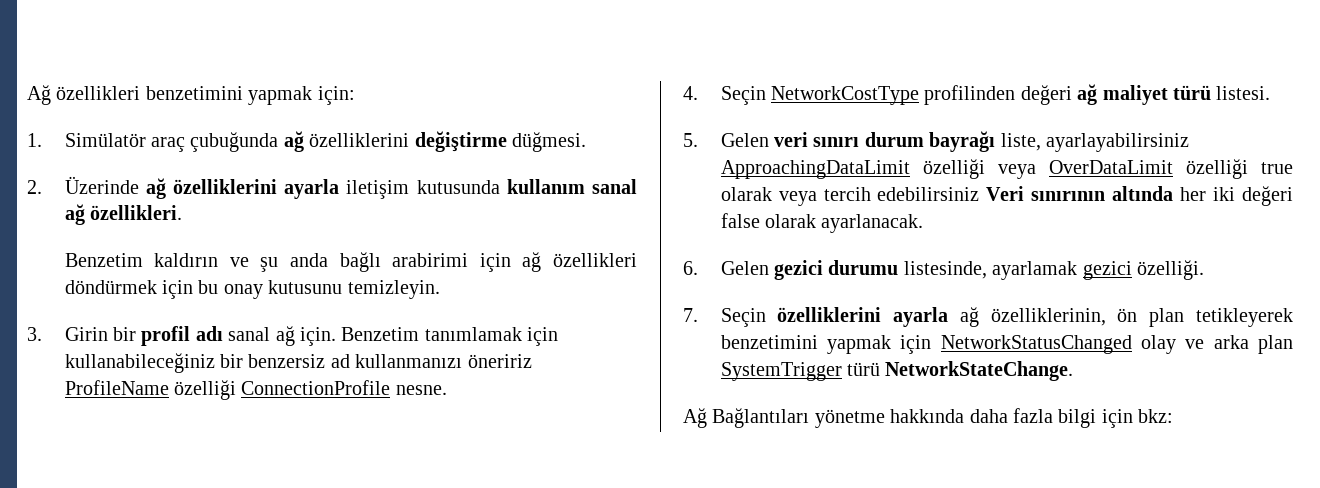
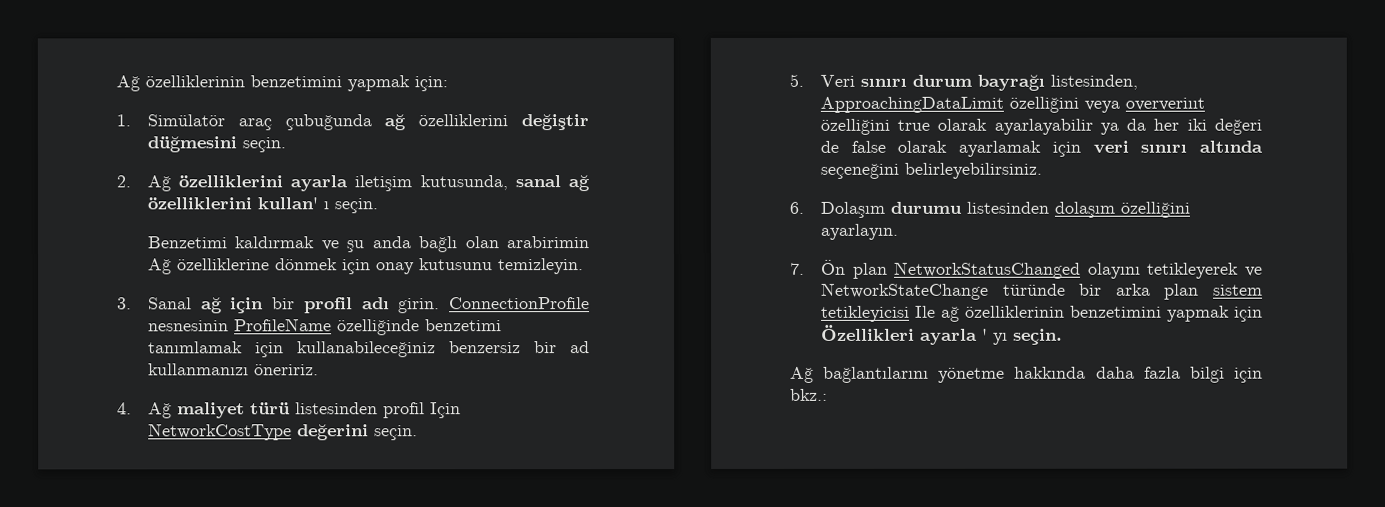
[27,85,141,105] Ağ özellikleri -> [116,75,245,92] Ağ özelliklerinin
[414,131,587,152] değiştirme düğmesi. -> [521,114,589,131] [146,136,286,153] değiştir düğmesini seçin.
[64,176,166,199] Üzerinde ağ -> [146,175,171,192] Ağ
[416,179,637,194] [64,204,183,225] [64,252,637,272] [64,280,440,299] [27,326,559,346] [64,353,532,373] [64,380,447,400] [683,84,1271,105] kutusunda kullanım sanal ağ özellikleri. // Benzetim kaldırın ve şu anda bağlı arabirimi için ağ özellikleri döndürmek için bu onay kutusunu temizleyin. // 3. Girin bir profil adı sanal ağ için. Benzetim tanımlamak için kullanabileceğiniz bir benzersiz ad kullanmanızı öneririz ProfileName özelliği ConnectionProfile nesne. // 4. Seçin NetworkCostType profilinden değeri ağ maliyet türü listesi. -> [419,175,590,192] [146,197,378,214] [146,236,589,253] [147,258,584,275] [117,297,590,314] [147,318,502,336] [147,341,590,358] [147,363,319,376] [117,402,461,419] [147,423,418,441] kutusunda, sanal ağ özelliklerini kullan' ı seçin. // Benzetimi kaldırmak ve şu anda bağlı olan arabirimin Ağ özelliklerine dönmek için onay kutusunu temizleyin. // 3. Sanal ağ için bir profil adı girin. ConnectionProfile nesnesinin ProfileName özelliğinde benzetimi tanımlamak için kullanabileceğiniz benzersiz bir ad kullanmanızı öneririz. // 4. Ağ maliyet türü listesinden profil Için NetworkCostType değerini seçin.
[720,132,809,147] Gelen veri -> [819,74,855,87] Veri
[1000,133,1190,152] [720,159,1293,179] [720,186,1174,206] liste, ayarlayabilirsiniz ApproachingDataLimit özelliği veya OverDataLimit özelliği true olarak veya tercih edebilirsiniz Veri sınırının altında -> [1049,74,1138,90] [819,96,1205,113] [819,118,1147,135] listesinden, ApproachingDataLimit özelliğini veya oververiııt özelliğini true olarak ayarlayabilir ya da
(1293, 196) none -> [819,140,839,153] de
[821,214,924,233] [683,260,1205,280] [683,307,1293,327] [720,335,1293,354] [720,361,1074,381] [683,408,810,428] ayarlanacak. // 6. Gelen gezici durumu listesinde, ayarlamak gezici özelliği. // 7. Seçin özelliklerini ayarla ağ özelliklerinin, ön plan tetikleyerek benzetimini yapmak için NetworkStatusChanged olay ve arka plan SystemTrigger türü NetworkStateChange. // Ağ Bağlantıları -> [958,140,1263,157] [819,162,1042,179] [789,201,1190,218] [819,223,898,240] [790,259,1263,279] [820,282,1263,300] [820,305,1263,322] [820,324,1063,345] [790,366,930,383] ayarlamak için veri sınırı altında seçeneğini belirleyebilirsiniz. // 6. Dolaşım durumu listesinden dolaşım özelliğini ayarlayın. // 7. Ön plan NetworkStatusChanged olayını tetikleyerek ve NetworkStateChange türünde bir arka plan sistem tetikleyicisi Ile ağ özelliklerinin benzetimini yapmak için Özellikleri ayarla ' yı seçin. // Ağ bağlantılarını
[1138,409,1174,423] bkz: -> [790,388,828,401] bkz.:

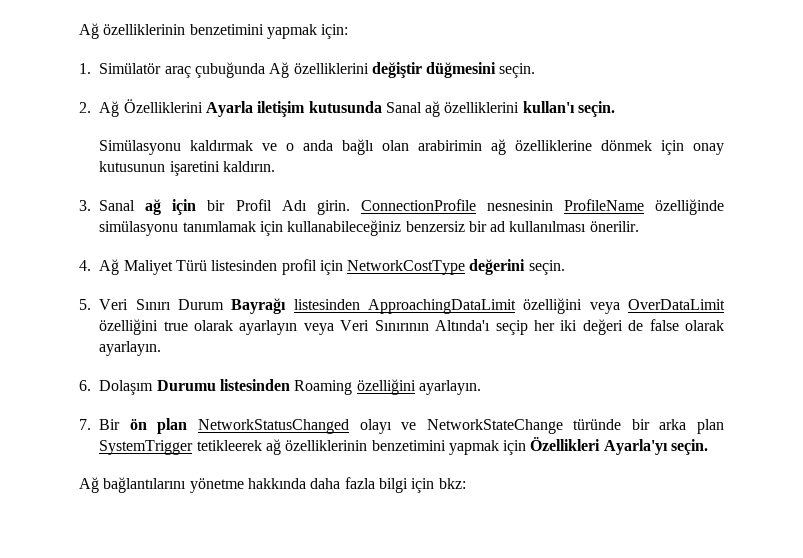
[384,114,407,131] ağ -> [269,62,290,78] Ağ
[178,175,590,192] [146,197,378,214] [146,236,227,249] özelliklerini ayarla iletişim kutusunda, sanal ağ özelliklerini kullan' ı seçin. // Benzetimi -> [123,99,616,117] [99,140,182,155] Özelliklerini Ayarla iletişim kutusunda Sanal ağ özelliklerini kullan'ı seçin. // Simülasyonu
[346,240,365,253] şu -> [286,143,295,151] o
[147,258,172,275] Ağ -> [491,139,507,155] ağ
[418,258,584,275] kutusunu temizleyin. -> [99,161,275,176] kutusunun işaretini kaldırın.
[303,297,390,314] profil adı -> [235,199,307,211] Profil Adı
[424,319,502,332] benzetimi -> [99,221,179,236] simülasyonu
[147,363,319,376] kullanmanızı öneririz. -> [509,221,639,232] kullanılması önerilir.
[176,402,291,419] maliyet türü -> [123,260,207,275] Maliyet Türü
[429,402,461,419] Için -> [319,260,343,275] için
[859,74,1138,91] sınırı durum bayrağı listesinden, -> [135,298,360,314] Sınırı Durum Bayrağı listesinden
[1124,97,1205,111] oververiııt -> [628,299,726,310] OverDataLimit
[993,118,1147,135] ayarlayabilir ya da -> [239,320,528,335] ayarlayın veya Veri Sınırının Altında'ı seçip
[958,140,1263,157] [819,162,1042,179] ayarlamak için veri sınırı altında seçeneğini belirleyebilirsiniz. -> [99,341,162,356] ayarlayın.
[889,201,1115,218] durumu listesinden dolaşım -> [156,379,353,395] Durumu listesinden Roaming
[820,259,1240,279] Ön plan NetworkStatusChanged olayını tetikleyerek -> [99,418,392,434] Bir ön plan NetworkStatusChanged olayı
[1213,284,1263,296] [820,305,936,322] sistem tetikleyicisi Ile -> [99,440,262,455] SystemTrigger tetikleerek
[919,328,1008,345] ayarla ' yı -> [603,439,668,455] Ayarla'yı
[790,388,828,401] bkz.: -> [438,478,466,489] bkz:

